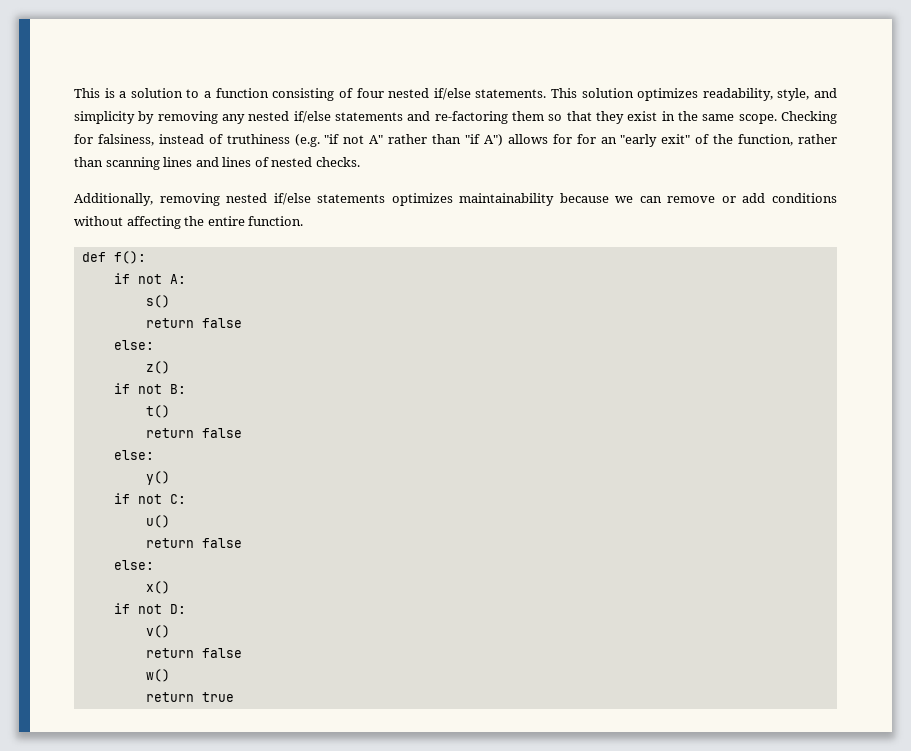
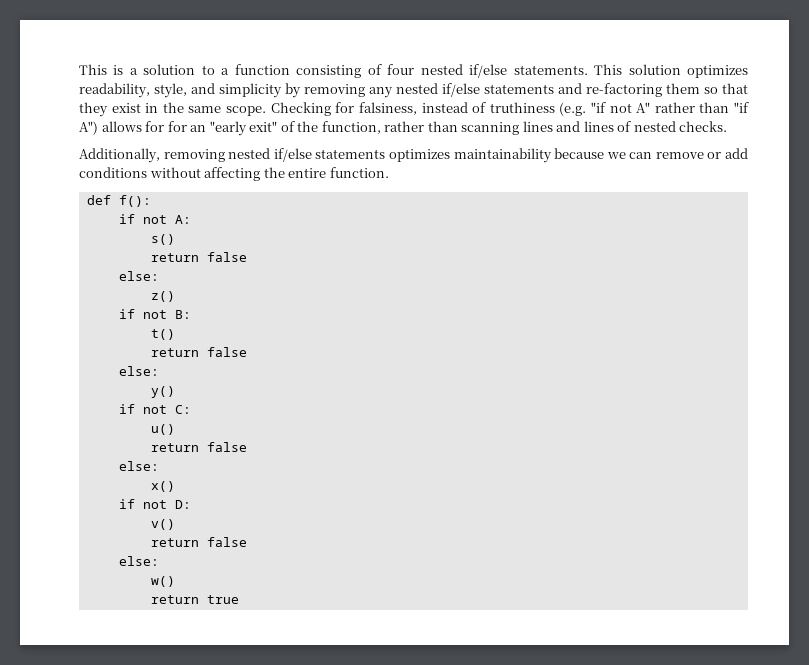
(242, 653) none -> [118,556,159,566] // else:

